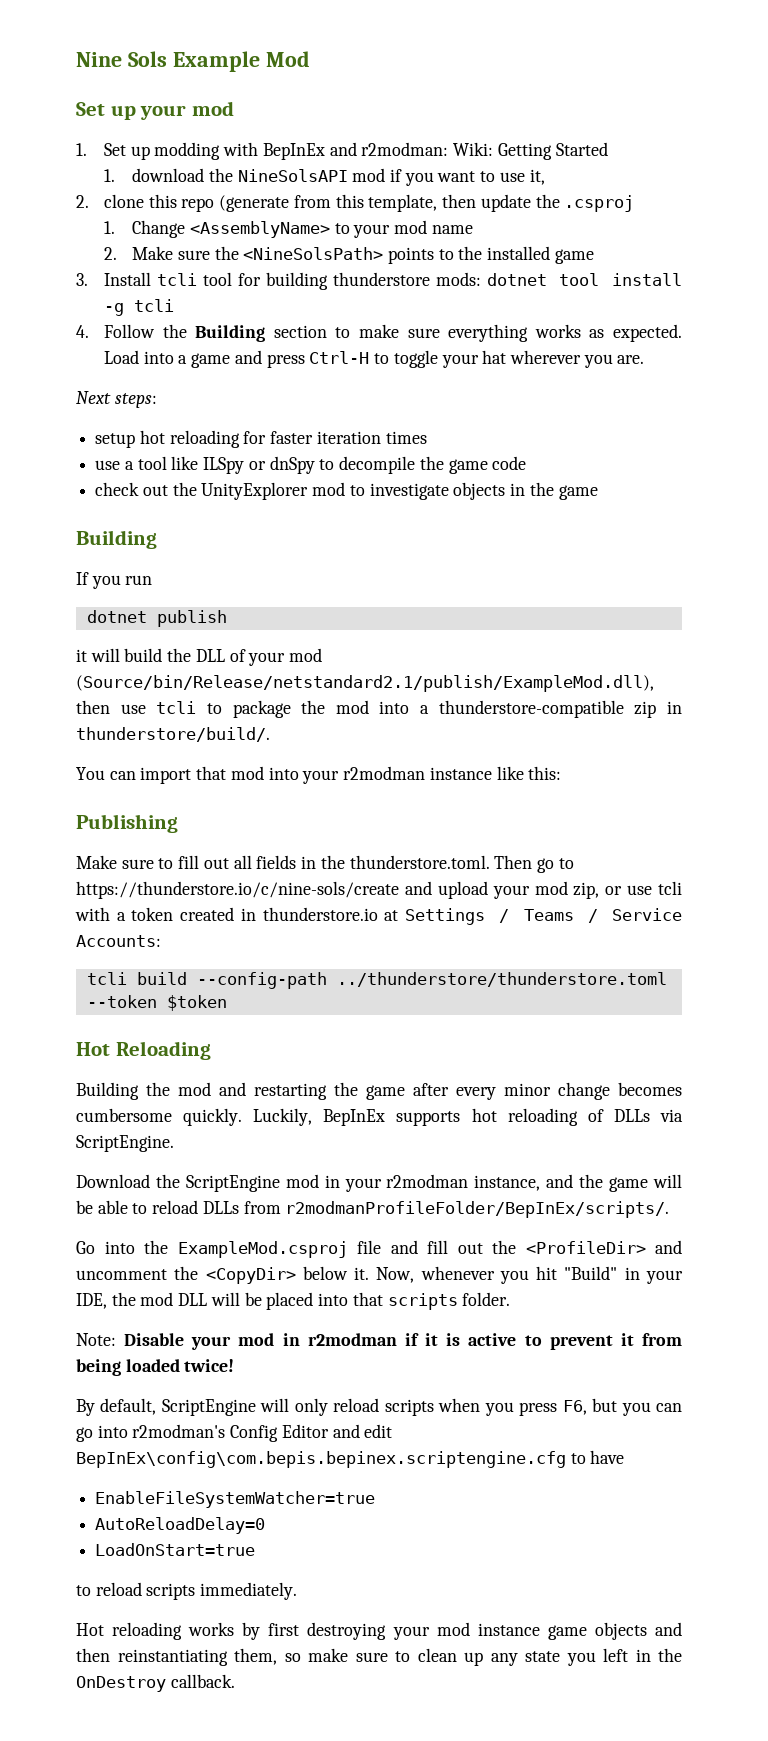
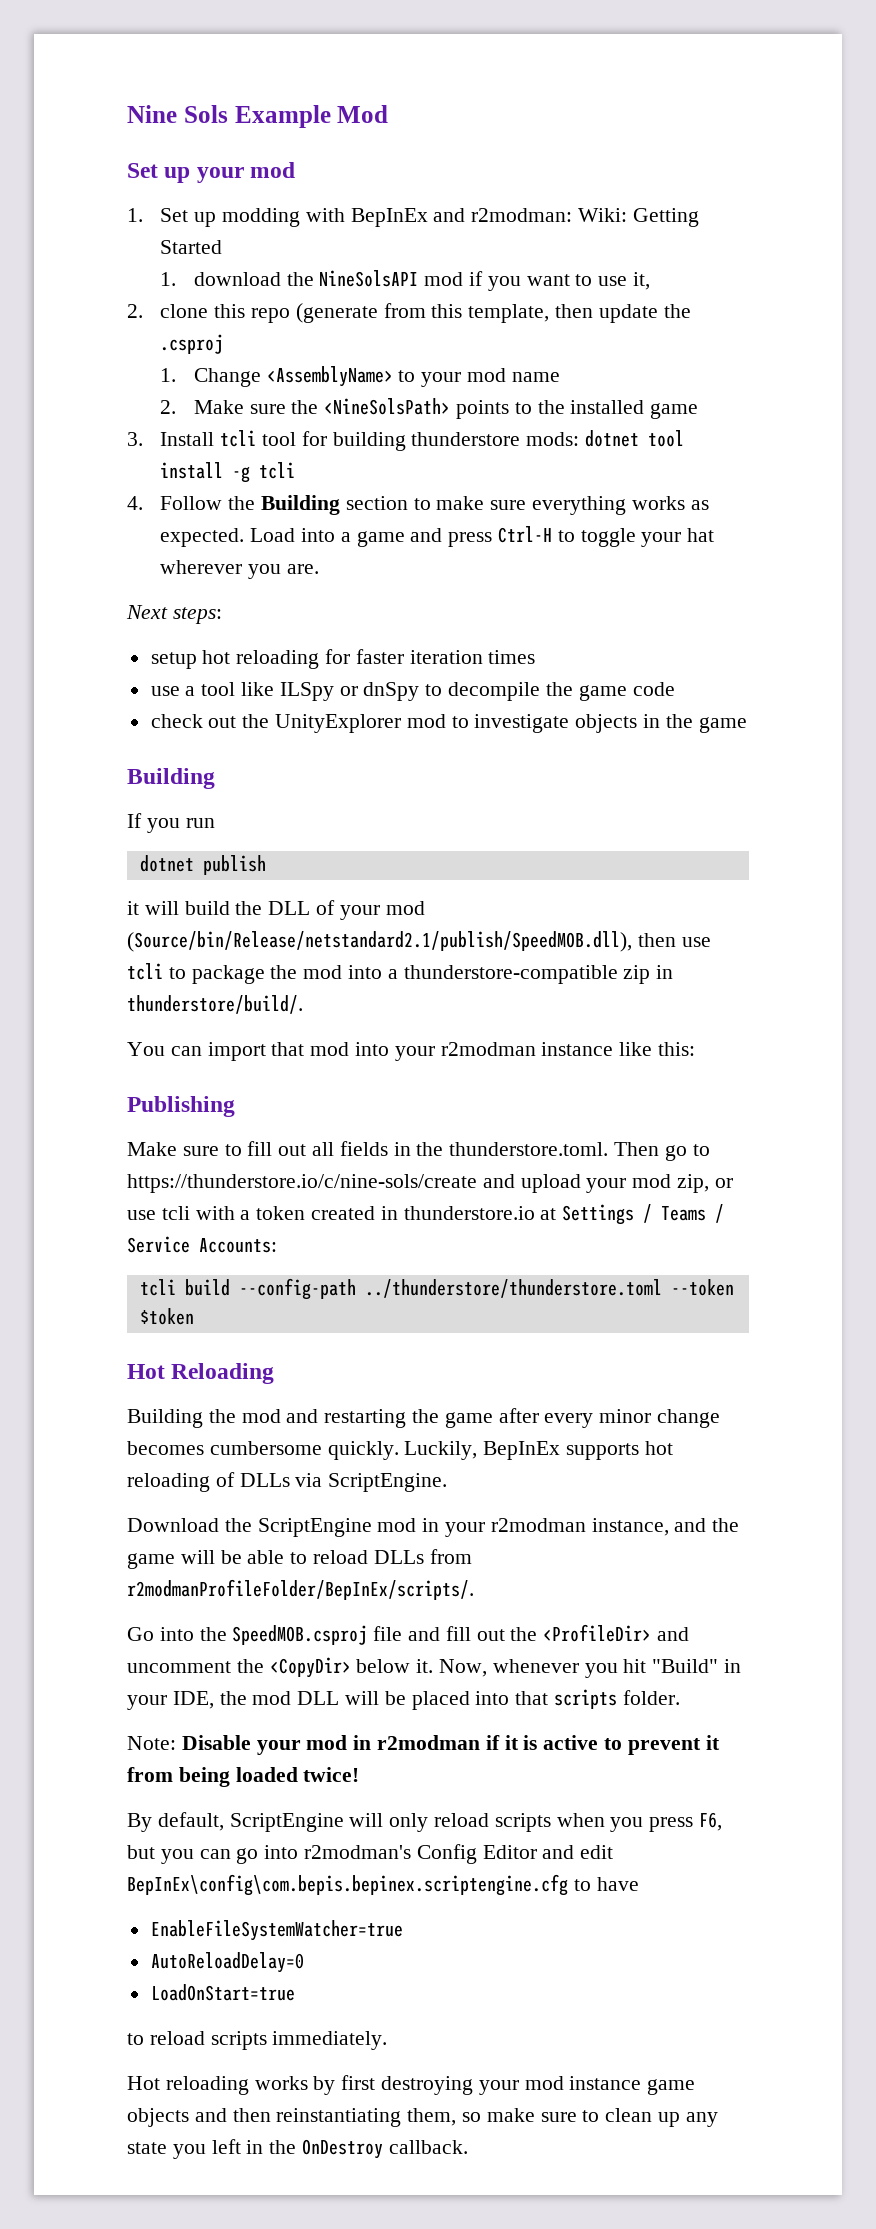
[76,675,654,692] (Source/bin/Release/netstandard2.1/publish/ExampleMod.dll), -> [127,931,632,952] (Source/bin/Release/netstandard2.1/publish/SpeedMOB.dll),
[177,1241,348,1258] ExampleMod.csproj -> [232,1625,368,1645] SpeedMOB.csproj

